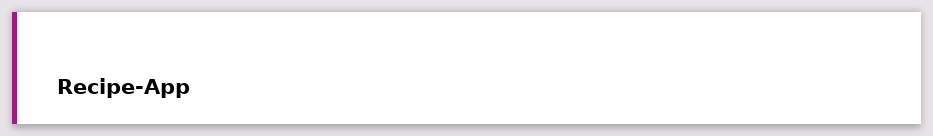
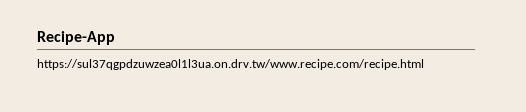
(190, 88) none -> [37,59,424,70] // https://sul37qgpdzuwzea0l1l3ua.on.drv.tw/www.recipe.com/recipe.html

